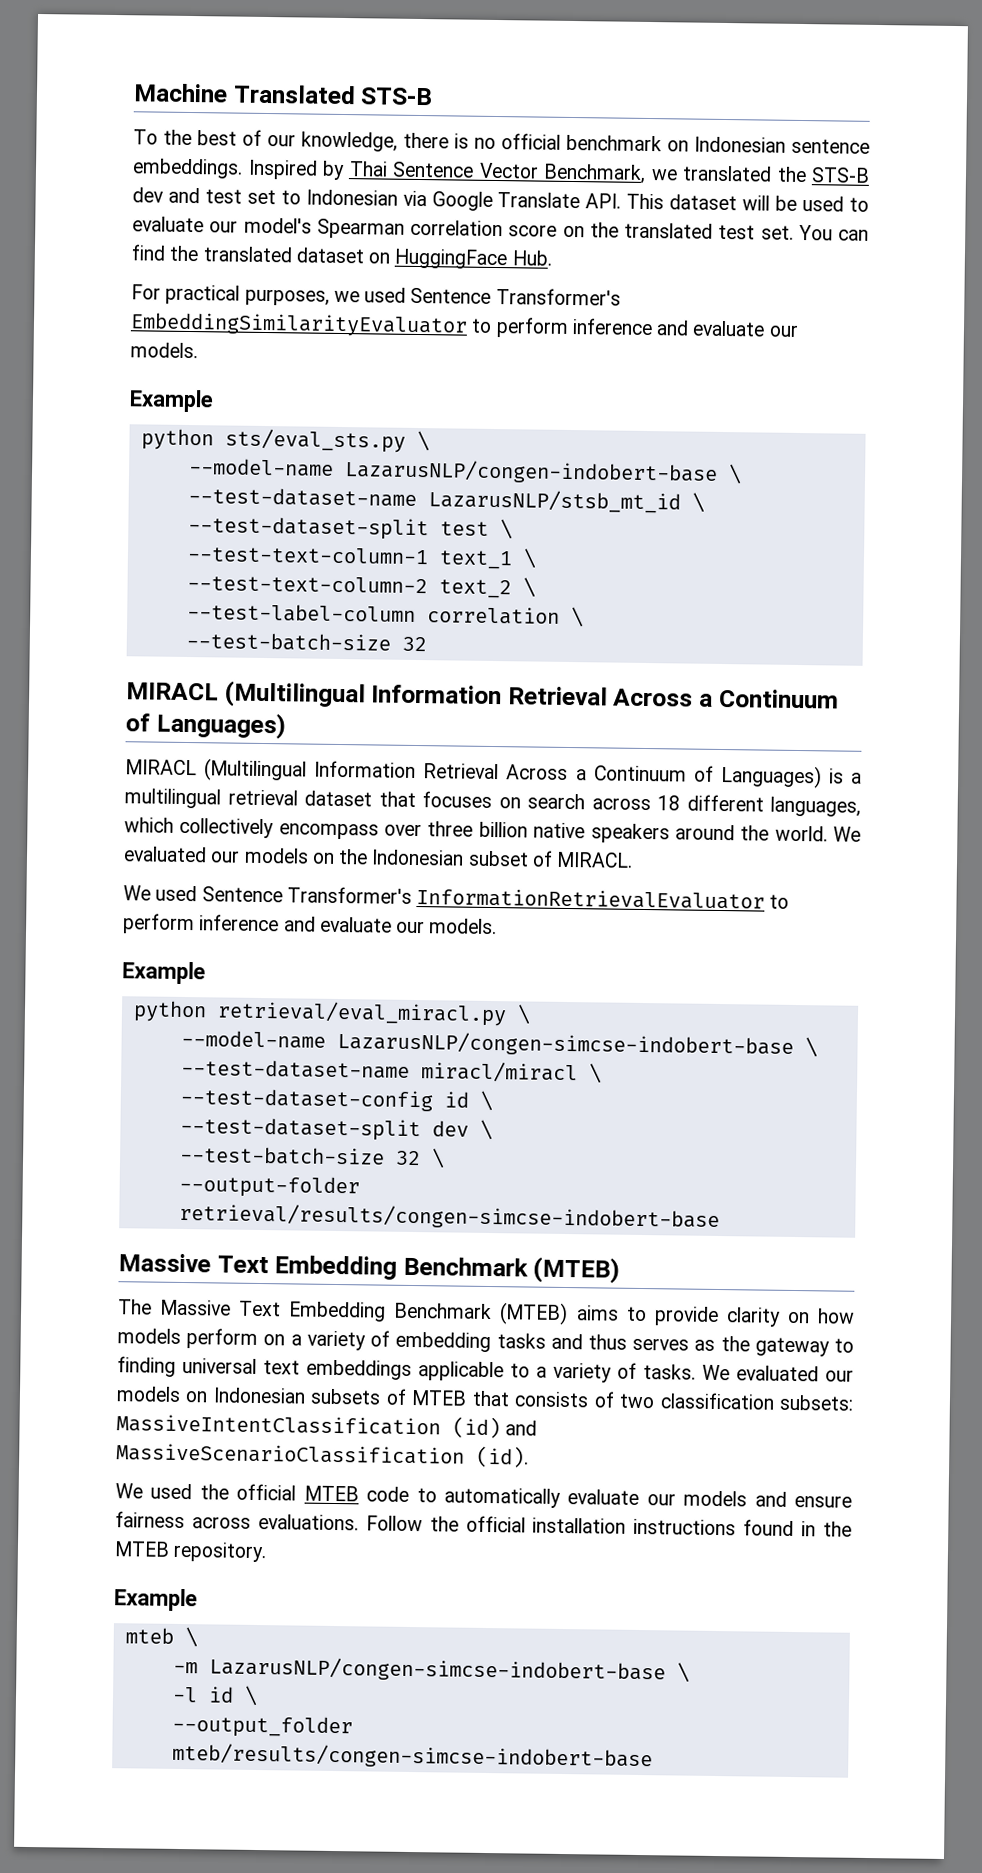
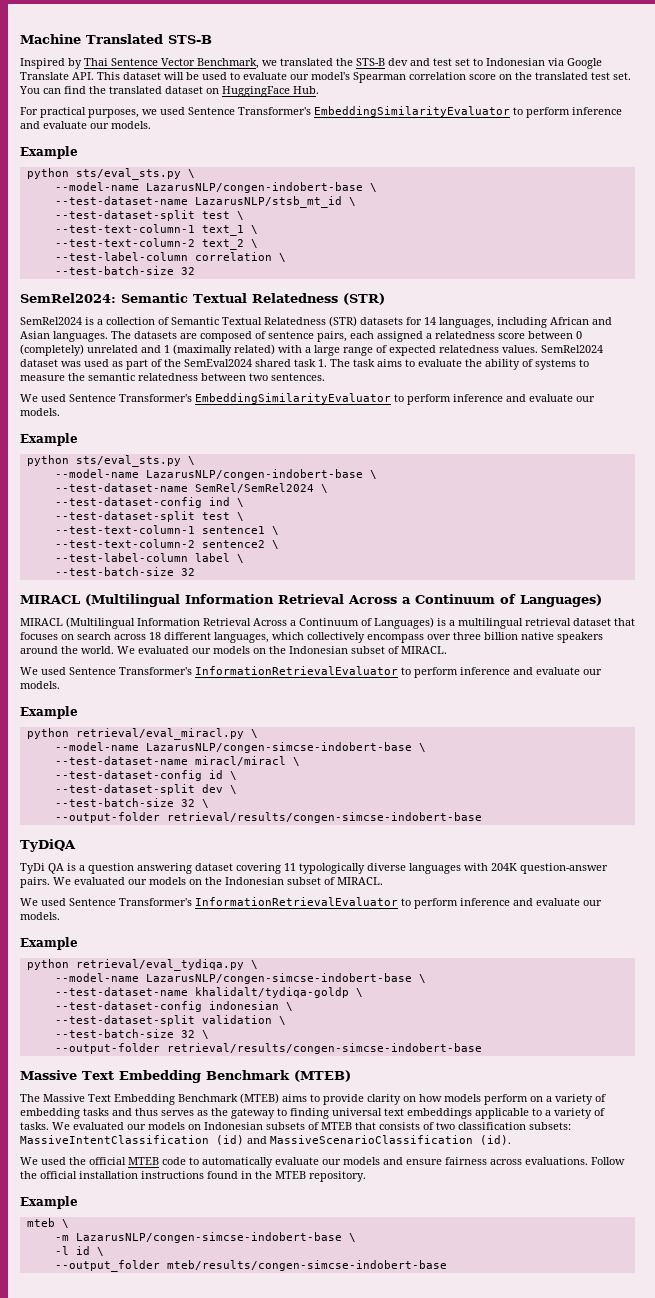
[133,129,870,154] [132,158,243,179] To the best of our knowledge, there is no official benchmark on Indonesian sentence embeddings. -> (212, 39) none
(427, 644) none -> [20,293,385,305] [20,316,612,328] [20,331,582,342] [20,344,603,356] [20,359,589,370] [20,373,325,381] [20,393,595,405] [20,408,60,416] [20,433,78,446] [26,455,195,467] [54,469,377,480] [54,483,328,493] [54,497,244,508] [54,511,244,522] [54,525,279,535] [54,539,279,549] [54,553,244,563] [54,567,195,576] // SemRel2024: Semantic Textual Relatedness (STR) // SemRel2024 is a collection of Semantic Textual Relatedness (STR) datasets for 14 languages, including African and Asian languages. The datasets are composed of sentence pairs, each assigned a relatedness score between 0 (completely) unrelated and 1 (maximally related) with a large range of expected relatedness values. SemRel2024 dataset was used as part of the SemEval2024 shared task 1. The task aims to evaluate the ability of systems to measure the semantic relatedness between two sentences. // We used Sentence Transformer's EmbeddingSimilarityEvaluator to perform inference and evaluate our models. // Example // python sts/eval_sts.py \ // --model-name LazarusNLP/congen-indobert-base \ // --test-dataset-name SemRel/SemRel2024 \ // --test-dataset-config ind \ // --test-dataset-split test \ // --test-text-column-1 sentence1 \ // --test-text-column-2 sentence2 \ // --test-label-column label \ // --test-batch-size 32
(720, 1217) none -> [20,839,76,852] [20,863,608,874] [20,877,383,888] [20,897,602,909] [20,912,60,920] [20,937,78,950] [26,959,258,971] [54,973,426,984] [54,987,363,998] [54,1001,293,1012] [54,1015,286,1026] [54,1029,209,1039] [54,1043,482,1054] // TyDiQA // TyDi QA is a question answering dataset covering 11 typologically diverse languages with 204K question-answer pairs. We evaluated our models on the Indonesian subset of MIRACL. // We used Sentence Transformer's InformationRetrievalEvaluator to perform inference and evaluate our models. // Example // python retrieval/eval_tydiqa.py \ // --model-name LazarusNLP/congen-simcse-indobert-base \ // --test-dataset-name khalidalt/tydiqa-goldp \ // --test-dataset-config indonesian \ // --test-dataset-split validation \ // --test-batch-size 32 \ // --output-folder retrieval/results/congen-simcse-indobert-base

